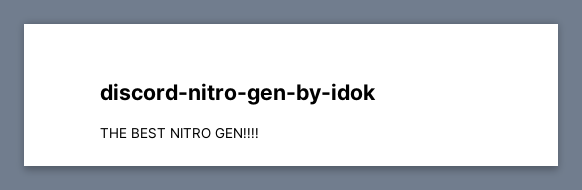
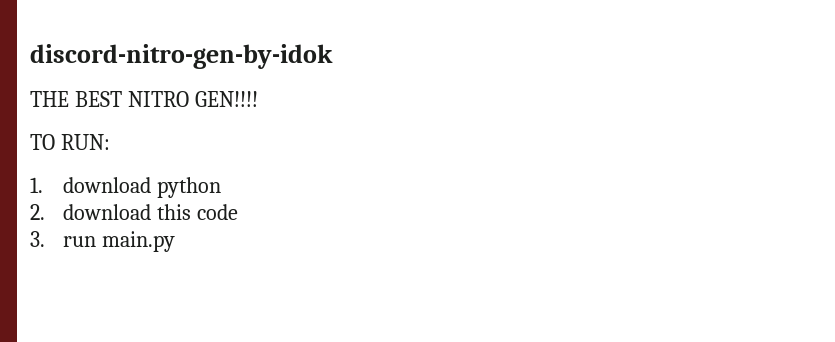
(259, 133) none -> [30,134,110,150] [30,177,221,198] [30,204,238,220] [30,231,175,252] // TO RUN: // 1. download python // 2. download this code // 3. run main.py

